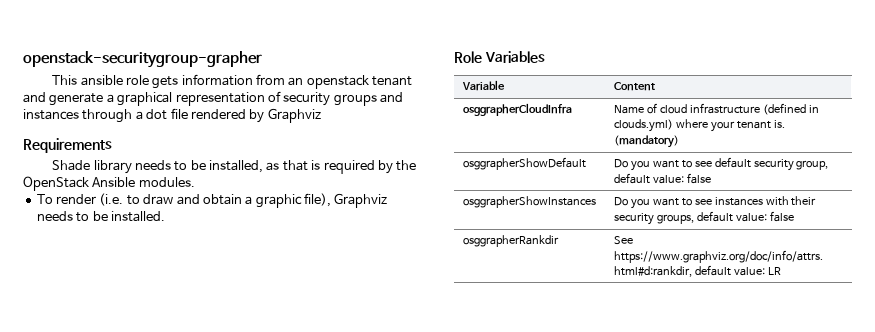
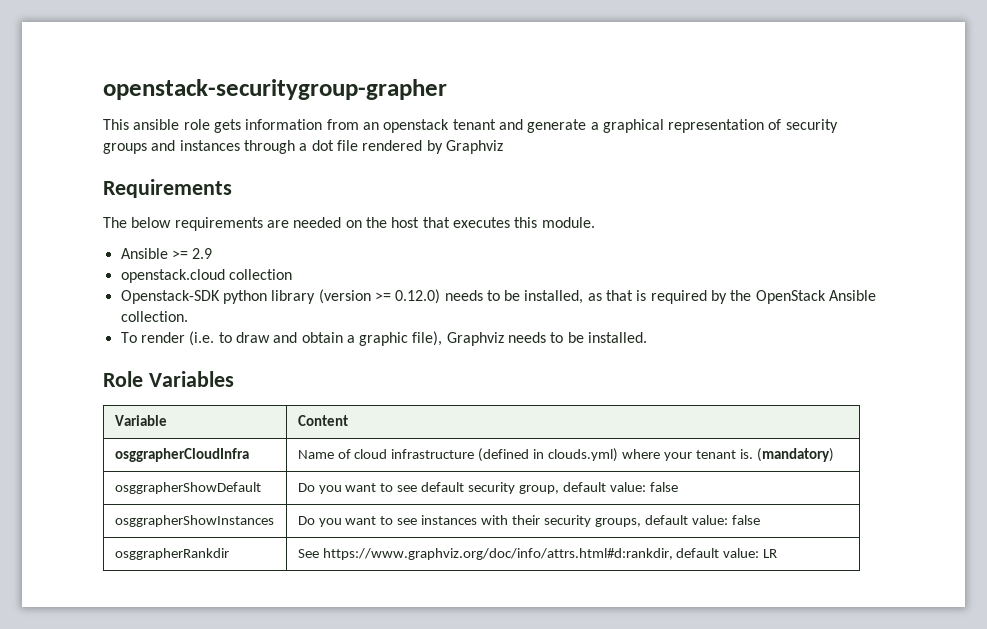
[52,160,132,174] Shade library -> [103,217,595,231] [120,248,213,259] [120,269,292,283] [120,289,441,304] The below requirements are needed on the host that executes this module. // Ansible >= 2.9 // openstack.cloud collection // Openstack-SDK python library (version >= 0.12.0)
[138,177,195,187] modules. -> [120,311,188,322] collection.

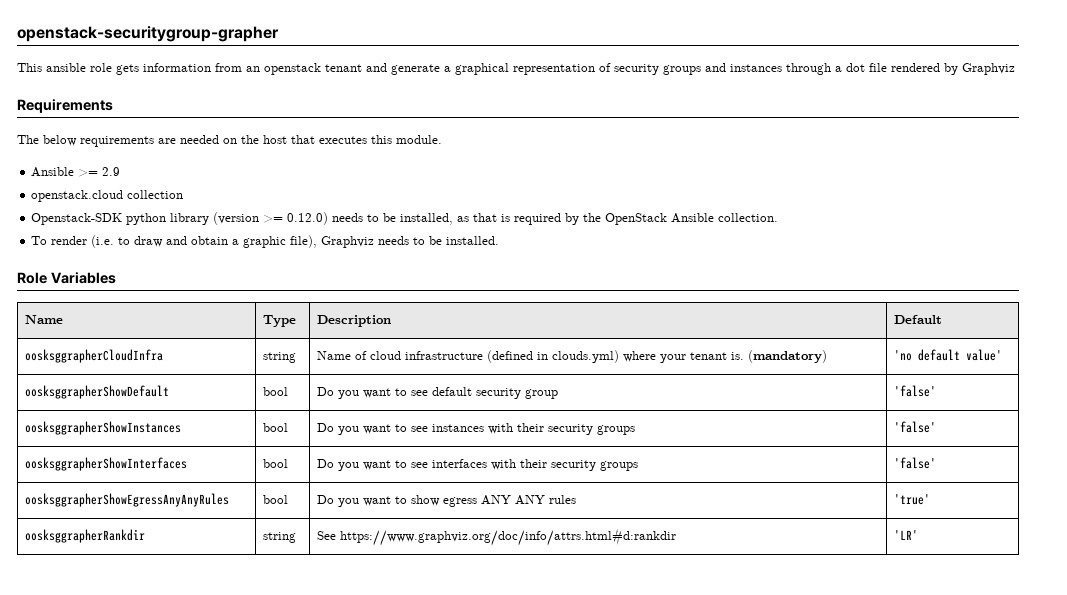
[114,415,167,426] [297,415,348,426] [114,448,249,462] Variable | Content // osggrapherCloudInfra -> [24,315,63,324] [262,315,296,327] [316,315,391,327] [893,315,942,324] [24,349,163,363] [262,352,296,363] Name | Type | Description | Default // oosksggrapherCloudInfra | string
[114,482,261,494] // osggrapherShowDefault -> [893,349,1002,361] [24,385,169,399] [262,387,288,396] | 'no default value' // oosksggrapherShowDefault | bool
[518,482,678,494] [114,515,274,527] group, default value: false // osggrapherShowInstances -> [524,389,558,399] [893,385,936,397] [24,421,181,435] [262,423,288,432] group | 'false' // oosksggrapherShowInstances | bool
[594,515,760,527] [114,548,229,560] [297,548,778,560] groups, default value: false // osggrapherRankdir | See https://www.graphviz.org/doc/info/attrs.html#d:rankdir, default value: LR -> [596,425,635,435] [893,421,936,433] [24,457,187,471] [262,459,288,468] [316,459,638,471] [893,457,936,469] [24,493,229,507] [262,495,288,504] [316,495,576,507] [893,494,930,505] [24,529,145,543] [262,532,296,543] [316,528,676,546] [893,530,918,540] groups | 'false' // oosksggrapherShowInterfaces | bool | Do you want to see interfaces with their security groups | 'false' // oosksggrapherShowEgressAnyAnyRules | bool | Do you want to show egress ANY ANY rules | 'true' // oosksggrapherRankdir | string | See https://www.graphviz.org/doc/info/attrs.html#d:rankdir | 'LR'

